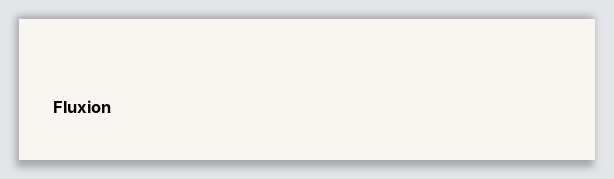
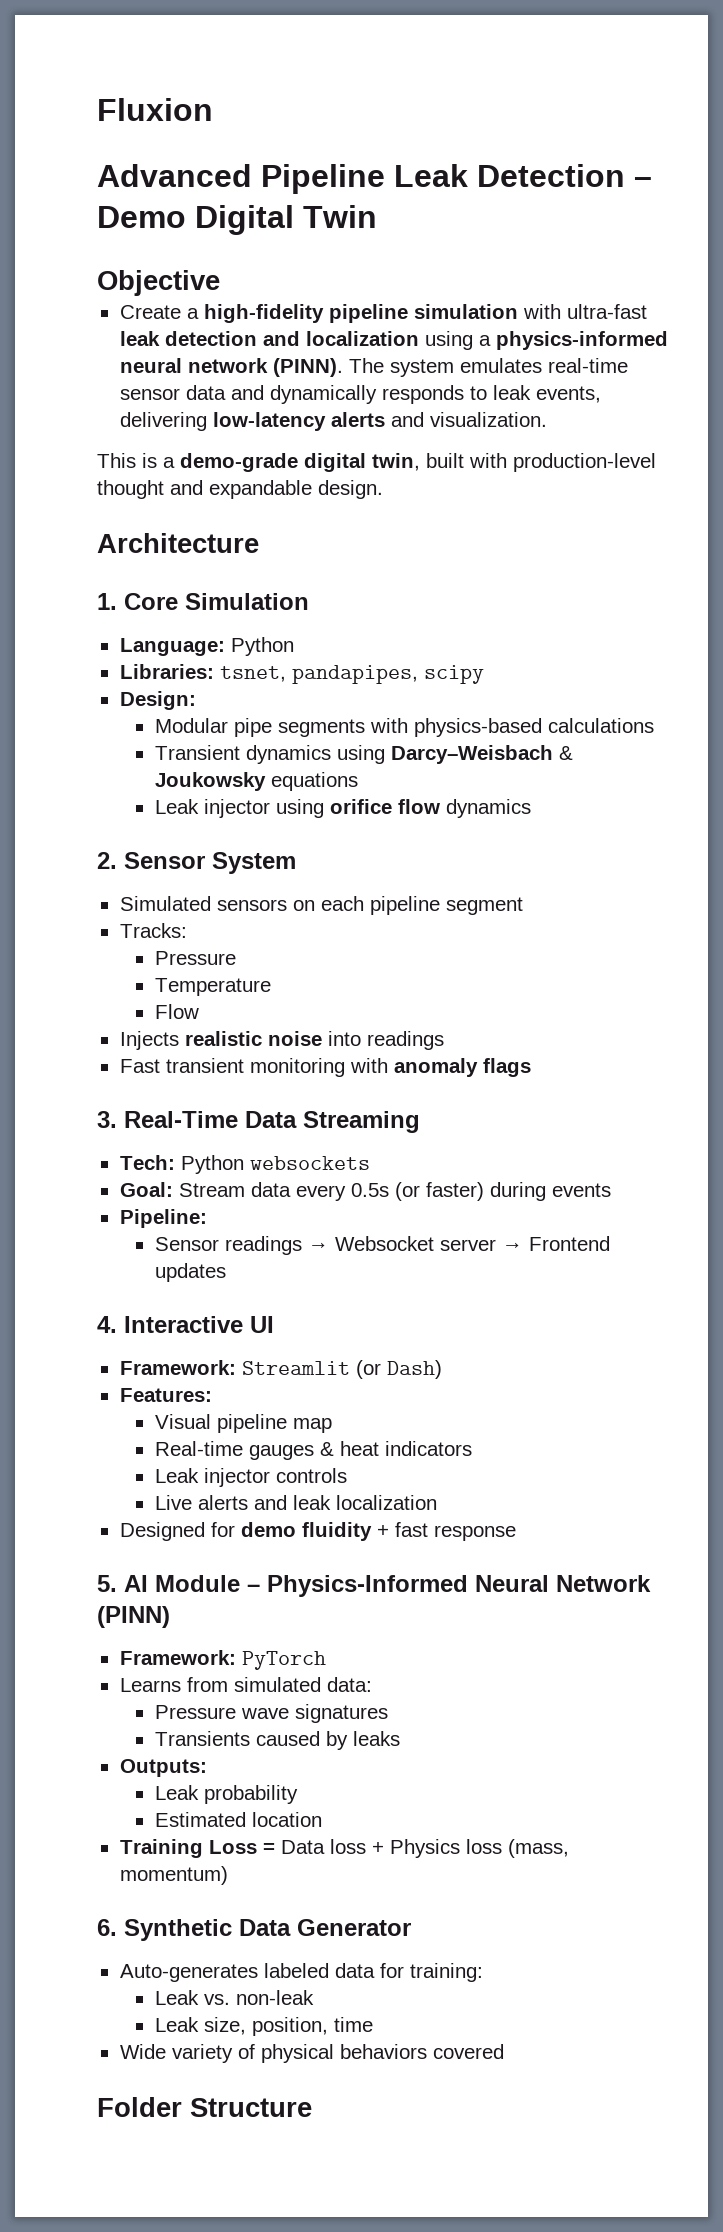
(111, 106) none -> [97,164,652,194] [97,205,377,235] [97,270,220,296] [119,304,647,323] [119,331,668,350] [119,358,628,377] [119,385,601,404] [119,412,547,431] [97,453,656,472] [97,480,383,499] [97,533,259,553] [97,593,309,610] [119,637,294,656] [119,664,484,684] [119,691,196,710] [154,718,654,737] [154,745,573,764] [154,772,358,791] [154,799,531,818] [97,852,296,874] [119,896,523,915] [119,923,187,938] [154,951,236,965] [154,978,271,996] [154,1004,199,1019] [119,1031,444,1050] [119,1058,531,1077] [97,1111,420,1133] [119,1155,370,1174] [119,1182,611,1201] [119,1209,207,1228] [154,1236,610,1255] [154,1263,226,1282] [97,1316,274,1333] [119,1360,442,1379] [119,1388,212,1402] [154,1414,332,1433] [154,1441,472,1460] [154,1468,347,1487] [154,1495,437,1510] [119,1522,516,1541] [97,1575,651,1597] [97,1606,170,1628] [119,1650,326,1670] [119,1677,372,1692] [154,1704,388,1723] [154,1731,400,1750] [119,1759,207,1777] [154,1785,298,1804] [154,1812,322,1827] [119,1839,569,1858] [119,1866,228,1885] [97,1919,411,1941] [119,1963,483,1982] [154,1990,314,2005] [154,2017,373,2036] [119,2044,504,2063] [97,2097,312,2117] // Advanced Pipeline Leak Detection – Demo Digital Twin // Objective // Create a high-fidelity pipeline simulation with ultra-fast leak detection and localization using a physics-informed neural network (PINN). The system emulates real-time sensor data and dynamically responds to leak events, delivering low-latency alerts and visualization. // This is a demo-grade digital twin, built with production-level thought and expandable design. // Architecture // 1. Core Simulation // Language: Python // Libraries: tsnet, pandapipes, scipy // Design: // Modular pipe segments with physics-based calculations // Transient dynamics using Darcy–Weisbach & Joukowsky equations // Leak injector using orifice flow dynamics // 2. Sensor System // Simulated sensors on each pipeline segment // Tracks: // Pressure // Temperature // Flow // Injects realistic noise into readings // Fast transient monitoring with anomaly flags // 3. Real-Time Data Streaming // Tech: Python websockets // Goal: Stream data every 0.5s (or faster) during events // Pipeline: // Sensor readings → Websocket server → Frontend updates // 4. Interactive UI // Framework: Streamlit (or Dash) // Features: // Visual pipeline map // Real-time gauges & heat indicators // Leak injector controls // Live alerts and leak localization // Designed for demo fluidity + fast response // 5. AI Module – Physics-Informed Neural Network (PINN) // Framework: PyTorch // Learns from simulated data: // Pressure wave signatures // Transients caused by leaks // Outputs: // Leak probability // Estimated location // Training Loss = Data loss + Physics loss (mass, momentum) // 6. Synthetic Data Generator // Auto-generates labeled data for training: // Leak vs. non-leak // Leak size, position, time // Wide variety of physical behaviors covered // Folder Structure

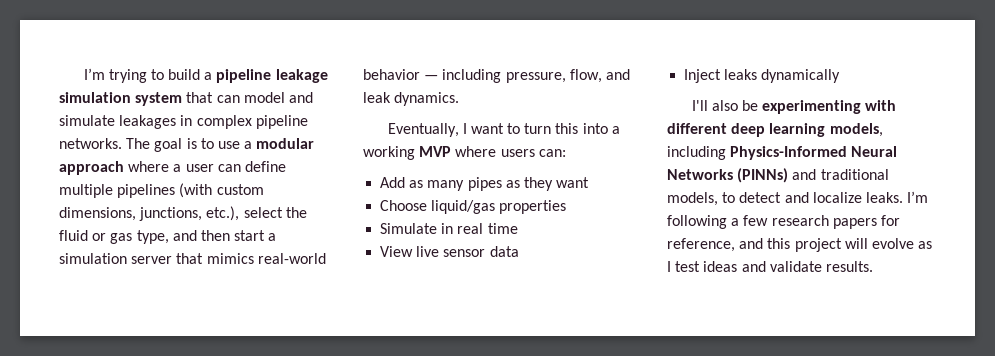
[97,98,213,121] [97,164,652,194] [97,205,377,235] [97,270,220,296] [119,304,647,323] [119,331,668,350] [119,358,628,377] Fluxion // Advanced Pipeline Leak Detection – Demo Digital Twin // Objective // Create a high-fidelity pipeline simulation with ultra-fast leak detection and localization using a physics-informed neural network (PINN). The system emulates real-time -> [83,68,328,83] [59,92,313,106] [59,115,308,129] [59,138,315,152] [59,161,286,175] [59,183,264,198] [59,206,307,221] [59,230,277,244] [59,253,326,264] [363,69,630,83] [363,92,460,106] [387,123,620,137] [363,146,566,160] [380,177,590,191] [380,200,567,214] [380,223,518,234] [380,246,440,257] I’m trying to build a pipeline leakage simulation system that can model and simulate leakages in complex pipeline networks. The goal is to use a modular approach where a user can define multiple pipelines (with custom dimensions, junctions, etc.), select the fluid or gas type, and then start a simulation server that mimics real-world behavior — including pressure, flow, and leak dynamics. // Eventually, I want to turn this into a working MVP where users can: // Add as many pipes as they want // Choose liquid/gas properties // Simulate in real time // View live
[230,385,264,400] and -> [684,69,758,83] // Inject leaks
[381,385,601,404] [119,412,547,431] [97,453,656,472] [97,480,383,499] [97,533,259,553] [97,593,309,610] [119,637,294,656] [119,664,484,684] [119,691,196,710] [154,718,654,737] [154,745,573,764] [154,772,358,791] [154,799,531,818] [97,852,296,874] [119,896,523,915] [119,923,187,938] [154,951,236,965] [154,978,271,996] [154,1004,199,1019] [119,1031,444,1050] [119,1058,531,1077] [97,1111,420,1133] [119,1155,370,1174] [119,1182,611,1201] [119,1209,207,1228] [154,1236,610,1255] [154,1263,226,1282] [97,1316,274,1333] [119,1360,442,1379] [119,1388,212,1402] [154,1414,332,1433] [154,1441,472,1460] [154,1468,347,1487] [154,1495,437,1510] [119,1522,516,1541] [97,1575,651,1597] [97,1606,170,1628] [119,1650,326,1670] [119,1677,372,1692] [154,1704,388,1723] [154,1731,400,1750] [119,1759,207,1777] [154,1785,298,1804] [154,1812,322,1827] [119,1839,569,1858] [119,1866,228,1885] [97,1919,411,1941] [119,1963,483,1982] [154,1990,314,2005] [154,2017,373,2036] [119,2044,504,2063] [97,2097,312,2117] responds to leak events, delivering low-latency alerts and visualization. // This is a demo-grade digital twin, built with production-level thought and expandable design. // Architecture // 1. Core Simulation // Language: Python // Libraries: tsnet, pandapipes, scipy // Design: // Modular pipe segments with physics-based calculations // Transient dynamics using Darcy–Weisbach & Joukowsky equations // Leak injector using orifice flow dynamics // 2. Sensor System // Simulated sensors on each pipeline segment // Tracks: // Pressure // Temperature // Flow // Injects realistic noise into readings // Fast transient monitoring with anomaly flags // 3. Real-Time Data Streaming // Tech: Python websockets // Goal: Stream data every 0.5s (or faster) during events // Pipeline: // Sensor readings → Websocket server → Frontend updates // 4. Interactive UI // Framework: Streamlit (or Dash) // Features: // Visual pipeline map // Real-time gauges & heat indicators // Leak injector controls // Live alerts and leak localization // Designed for demo fluidity + fast response // 5. AI Module – Physics-Informed Neural Network (PINN) // Framework: PyTorch // Learns from simulated data: // Pressure wave signatures // Transients caused by leaks // Outputs: // Leak probability // Estimated location // Training Loss = Data loss + Physics loss (mass, momentum) // 6. Synthetic Data Generator // Auto-generates labeled data for training: // Leak vs. non-leak // Leak size, position, time // Wide variety of physical behaviors covered // Folder Structure -> [691,100,897,114] [667,123,883,137] [667,146,898,160] [667,168,889,183] [667,191,929,206] [667,215,900,229] [667,238,933,252] [667,261,873,272] // I'll also be experimenting with different deep learning models, including Physics-Informed Neural Networks (PINNs) and traditional models, to detect and localize leaks. I’m following a few research papers for reference, and this project will evolve as I test ideas and validate results.

